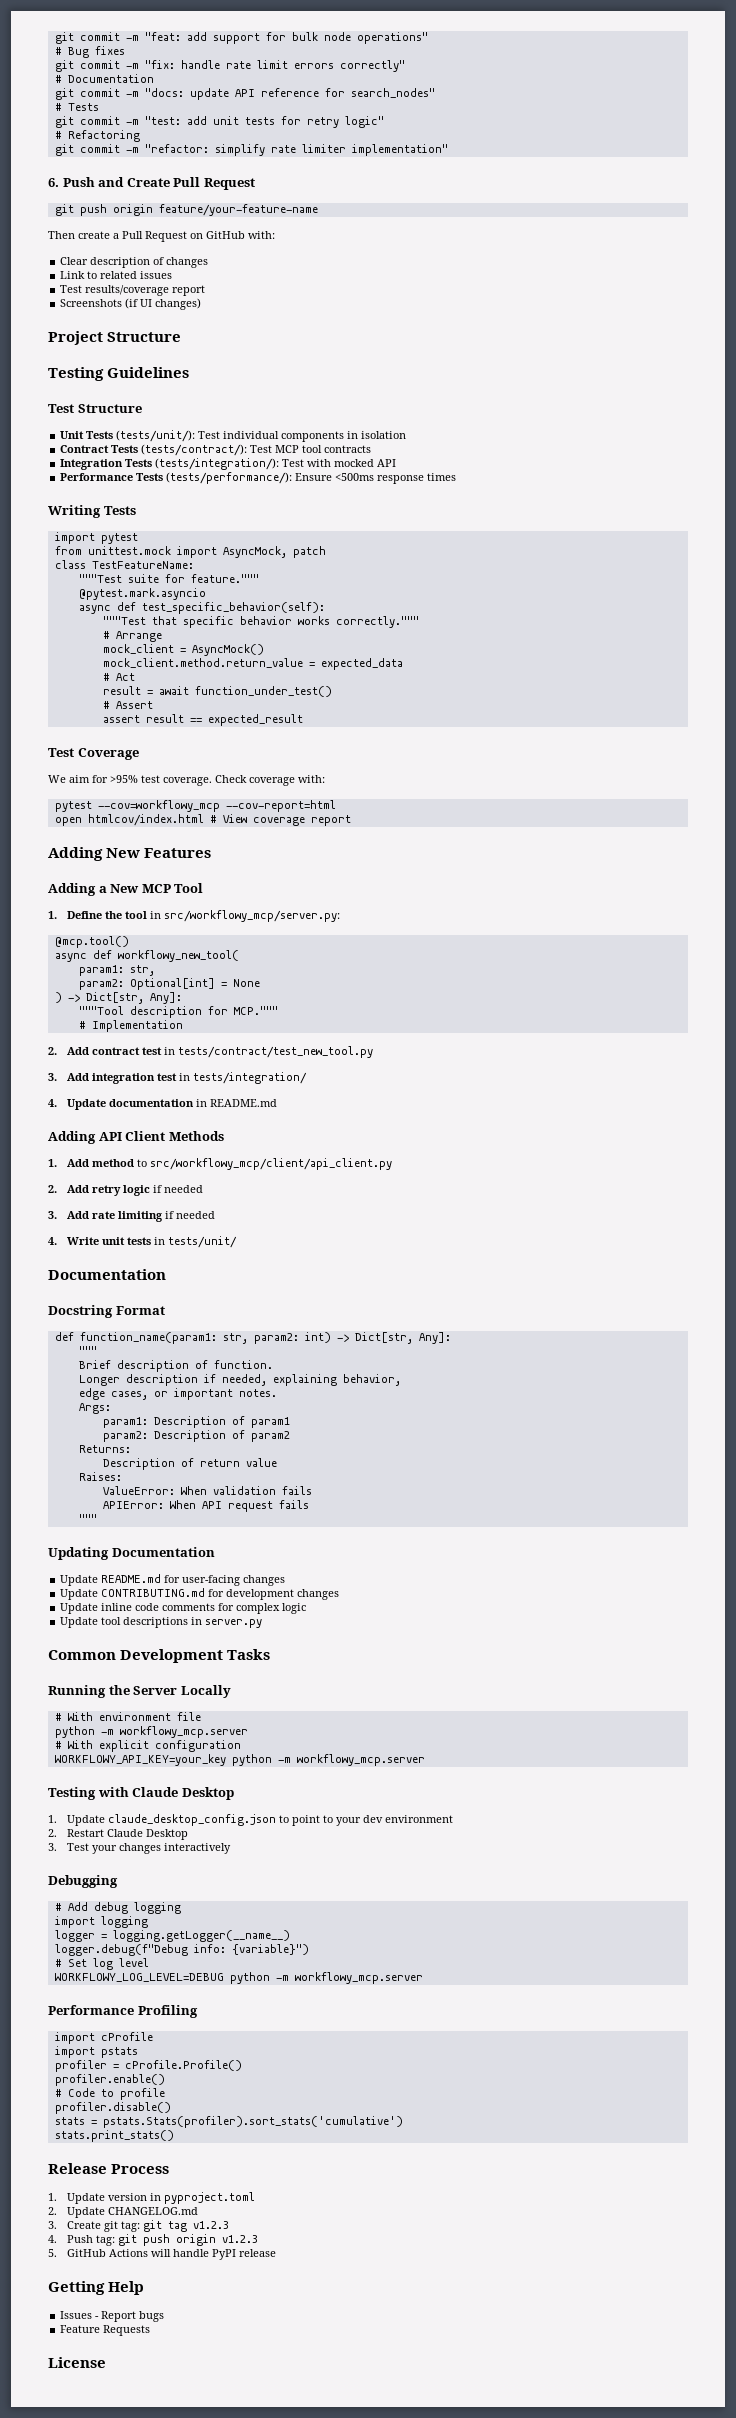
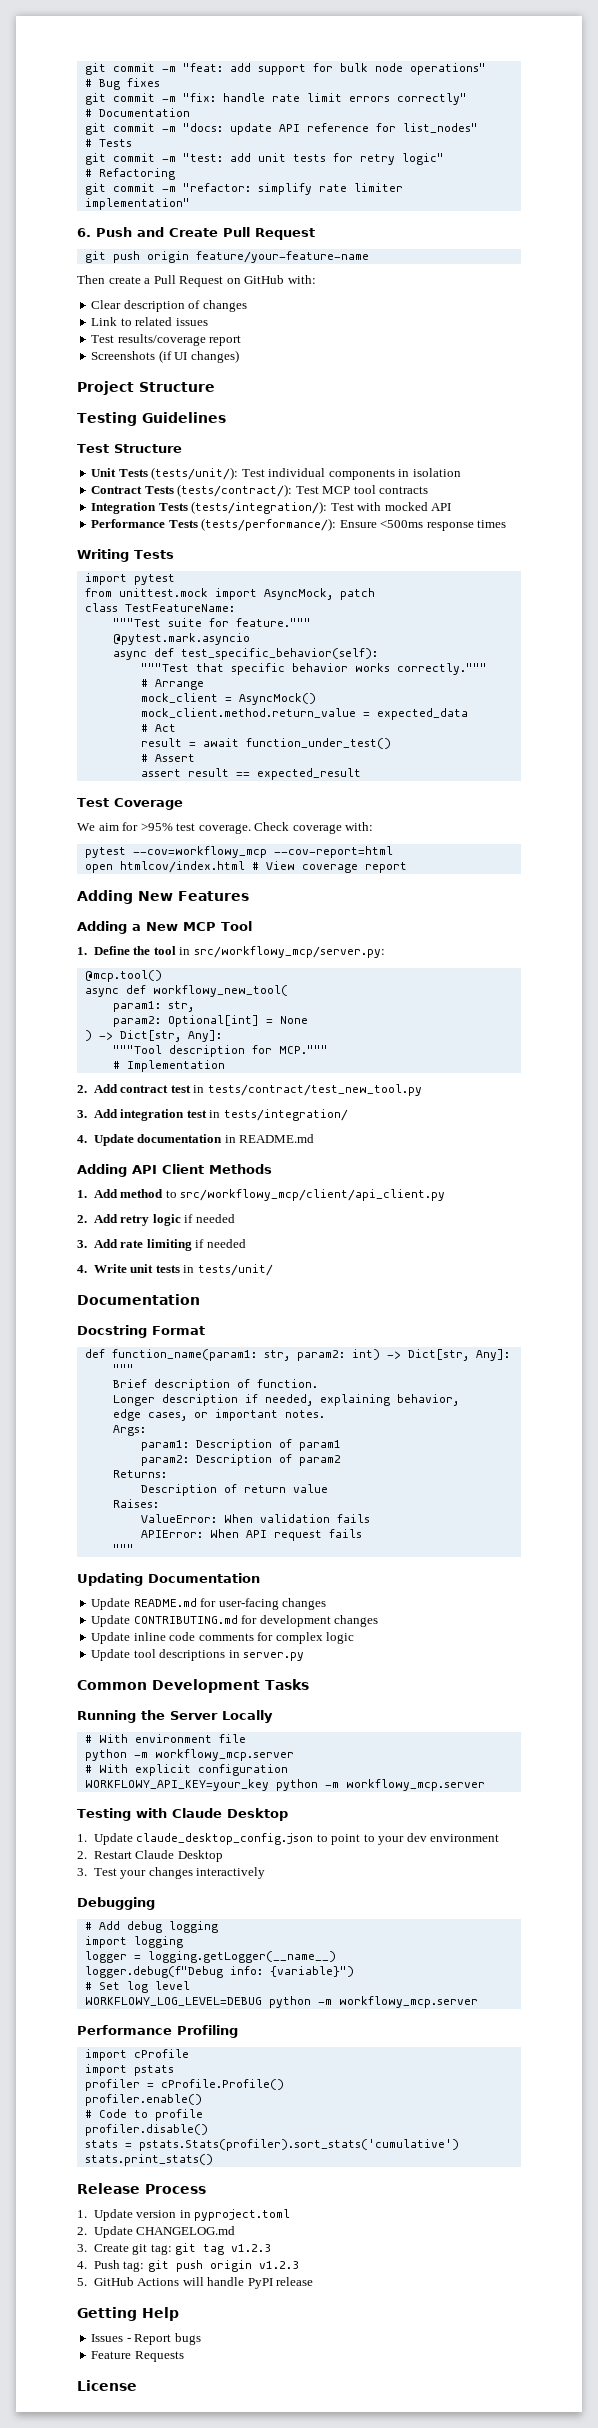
[350,88,435,98] search_nodes" -> [402,123,478,133] list_nodes"

